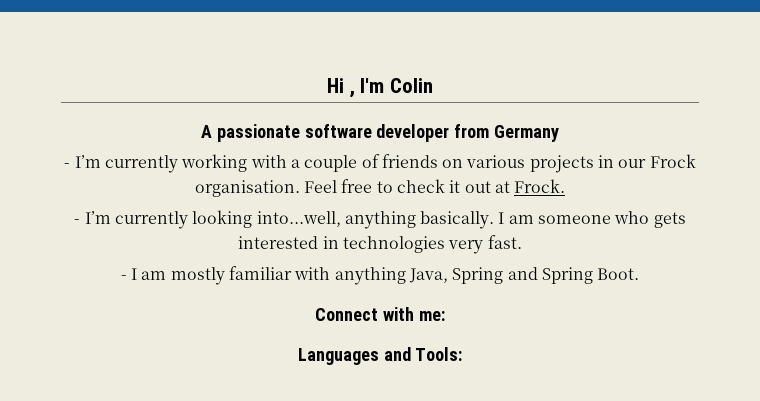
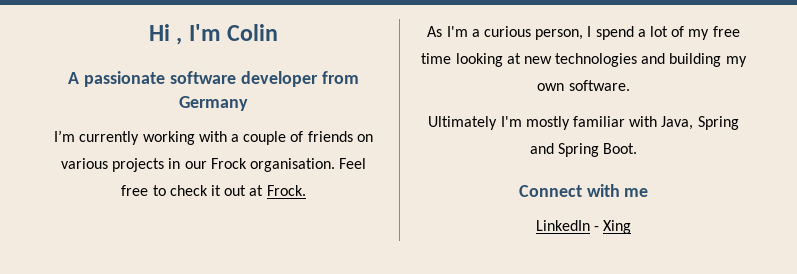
[64,163,71,168] - -> (248, 103) none
[74,210,686,229] [238,235,522,254] [120,268,167,280] - I’m currently looking into...well, anything basically. I am someone who gets interested in technologies very fast. // - I am -> [427,26,740,40] [421,53,747,67] [537,80,630,91] [428,116,522,130] As I'm a curious person, I spend a lot of my free time looking at new technologies and building my own software. // Ultimately I'm
[334,267,406,285] anything -> (658, 121) none
[418,311,445,321] [297,347,463,365] me: // Languages and Tools: -> [624,188,649,197] [535,220,632,234] me // LinkedIn - Xing

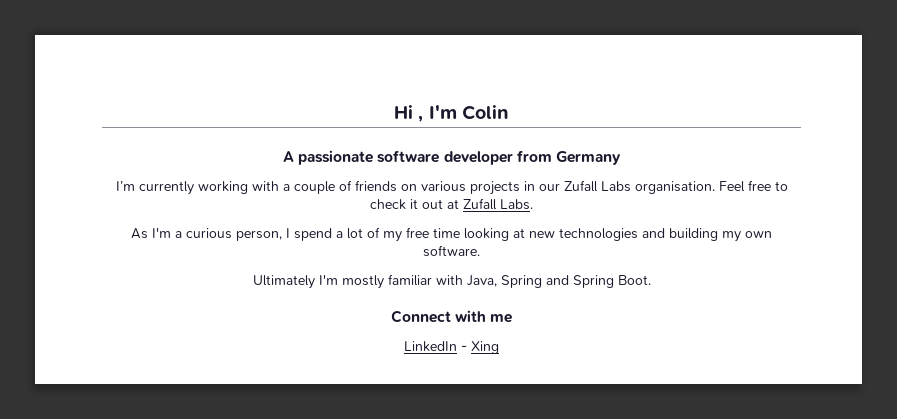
[210,158,247,169] Frock -> [563,180,631,192] Zufall Labs
[266,185,306,196] Frock. -> [463,198,533,210] Zufall Labs.

